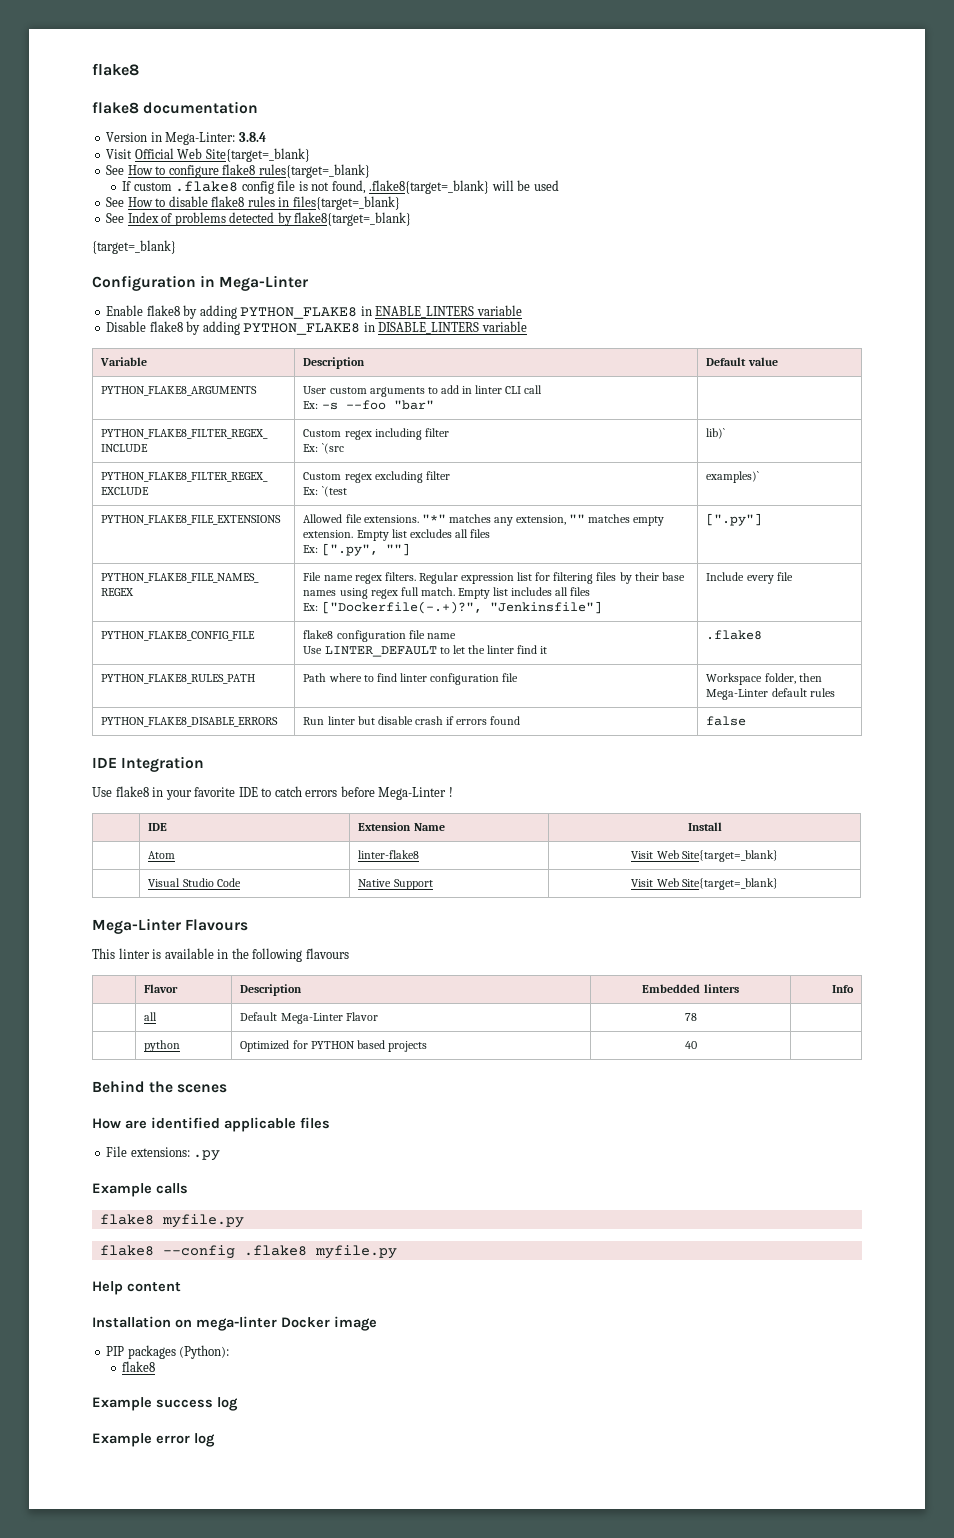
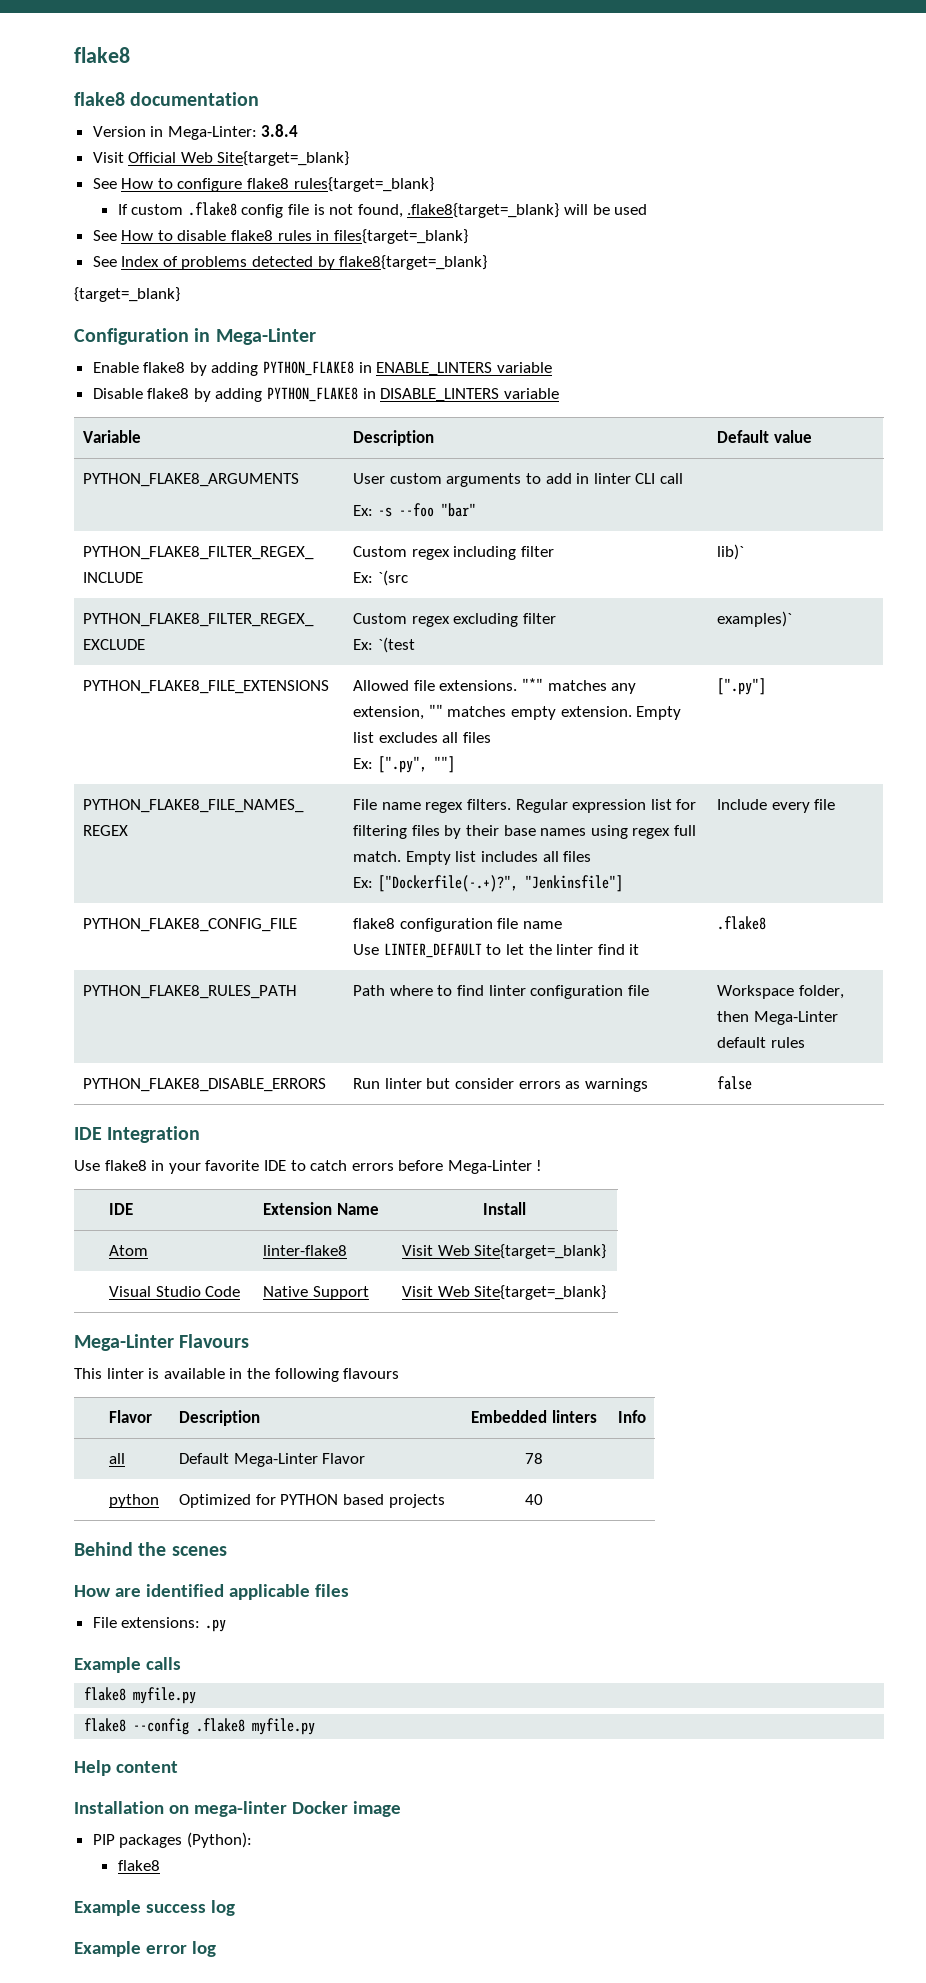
[377,716,521,725] disable crash if errors found -> [454,1078,648,1092] consider errors as warnings

